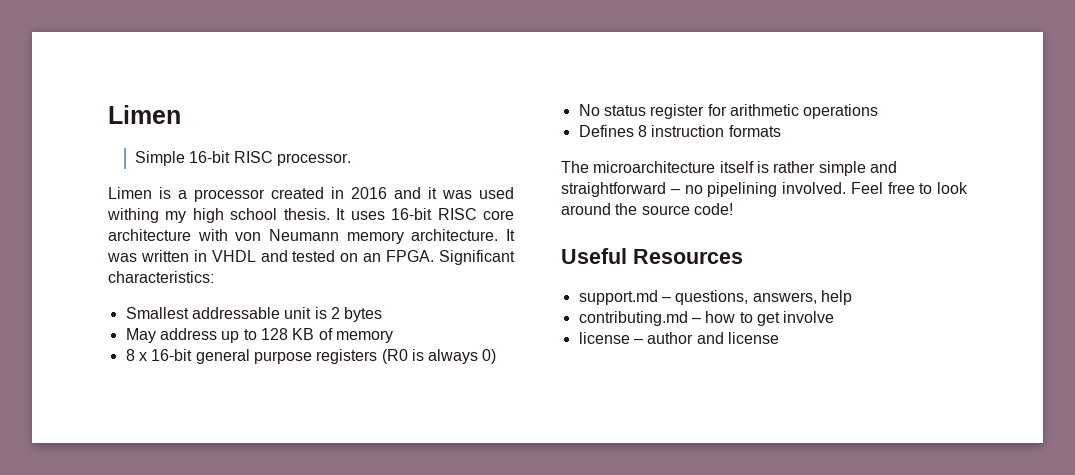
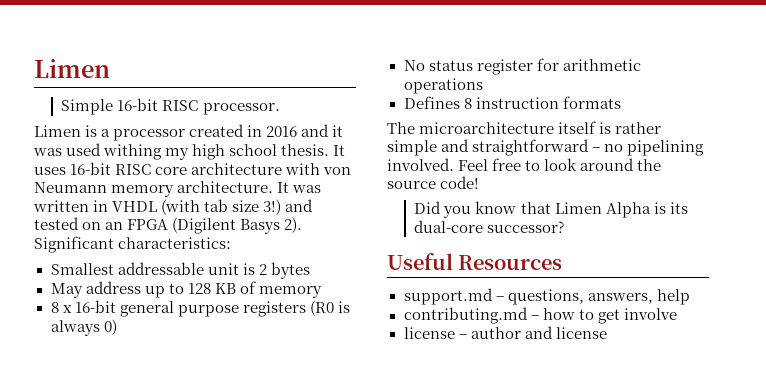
[260,250,435,262] and tested on an FPGA. -> [161,199,314,215] [34,217,303,234] (with tab size 3!) and tested on an FPGA (Digilent Basys 2).
(733, 209) none -> [414,201,688,218] [414,220,565,233] // Did you know that Limen Alpha is its dual-core successor?

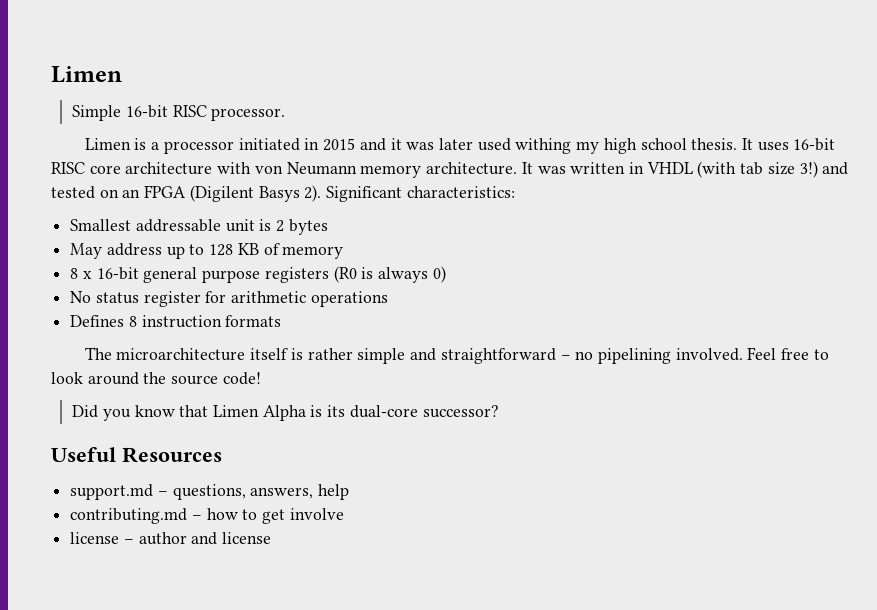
[189,124,298,137] created in 2016 -> [238,138,356,151] initiated in 2015
(62, 152) none -> [438,138,473,150] later

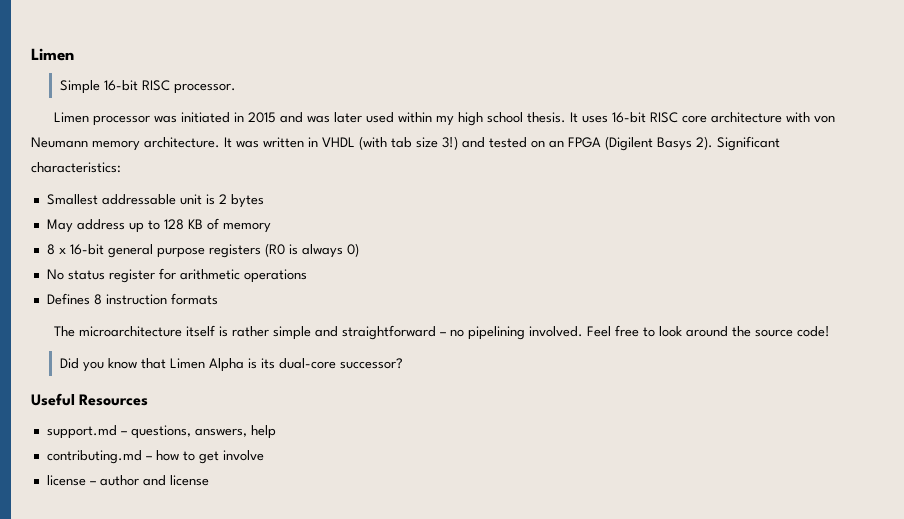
[134,138,234,154] is a processor -> [92,115,177,126] processor was
[390,138,402,150] it -> (303, 117) none
[515,138,572,154] withing -> [397,112,432,123] within

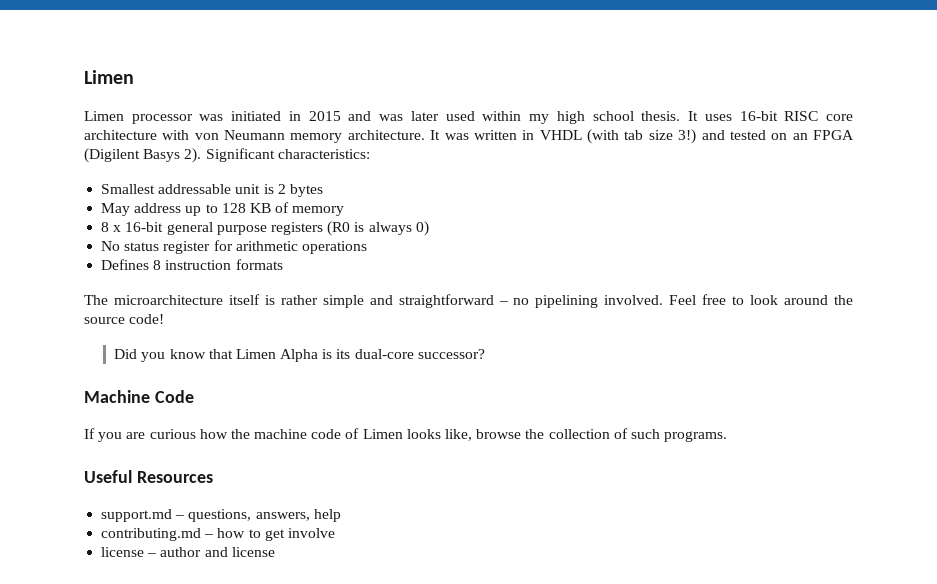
[31,48,74,61] [59,80,236,94] Limen // Simple 16-bit RISC processor. -> [84,70,134,84] Limen
(403, 363) none -> [84,390,194,403] [84,428,728,442] // Machine Code // If you are curious how the machine code of Limen looks like, browse the collection of such programs.

